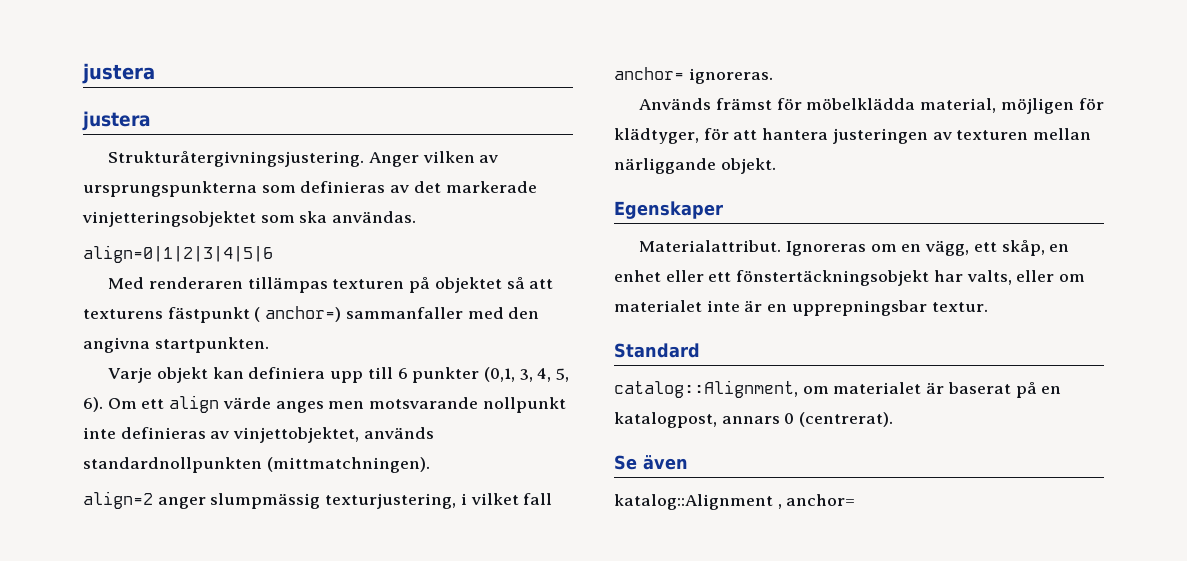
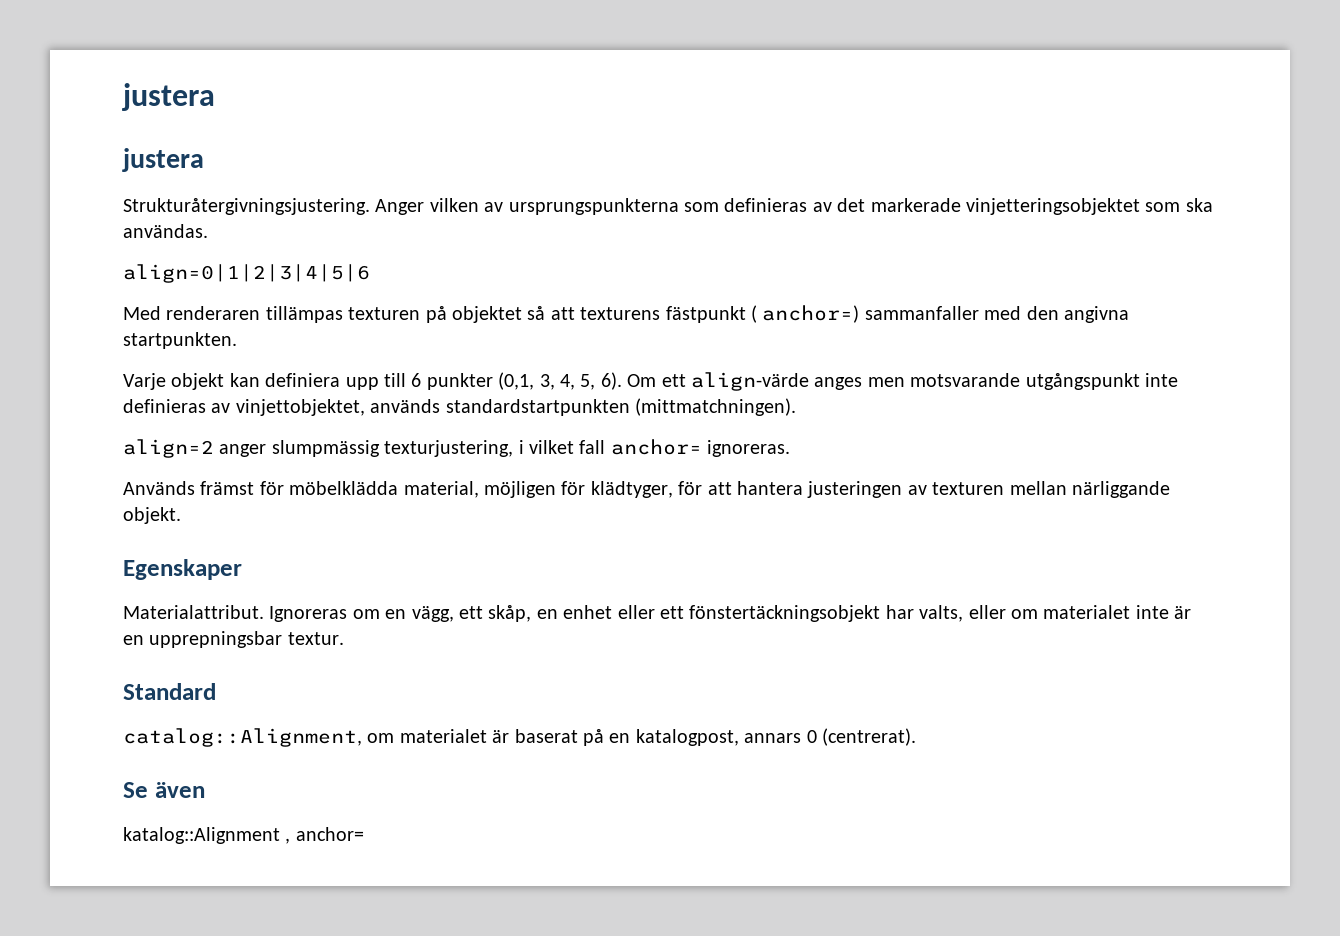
[169,395,271,413] align värde -> [690,372,809,391] align-värde
[482,397,566,413] nollpunkt -> [1025,373,1140,390] utgångspunkt
[83,457,262,473] standardnollpunkten -> [445,399,630,416] standardstartpunkten

